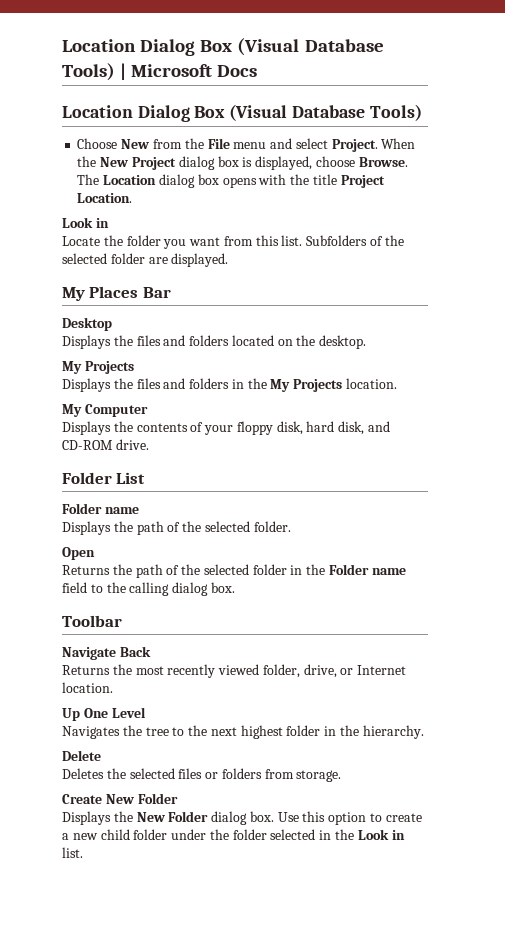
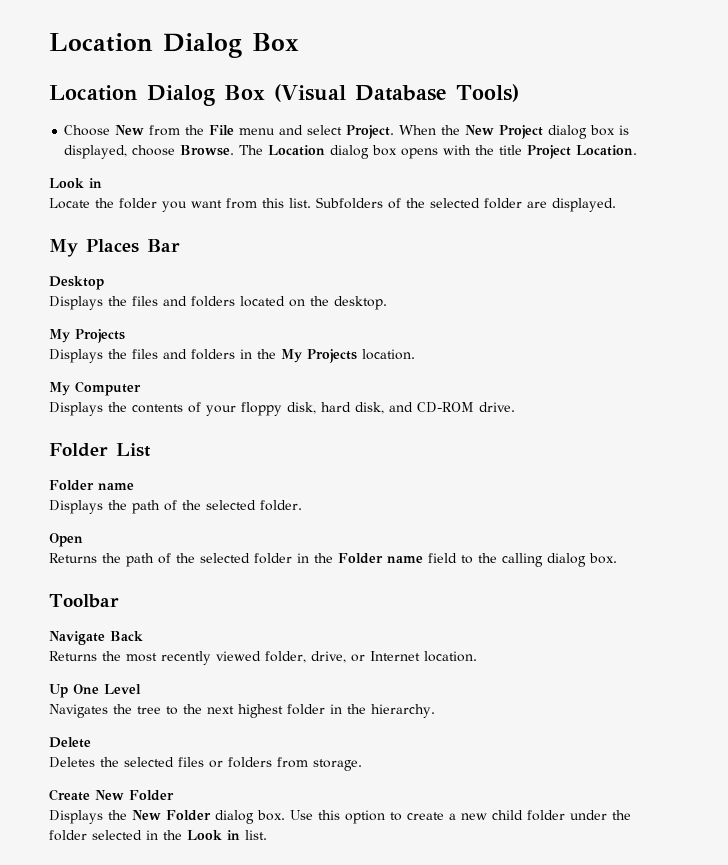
[62,38,384,56] [62,63,258,81] Location Dialog Box (Visual Database Tools) | Microsoft Docs -> [49,33,299,58] Location Dialog Box

